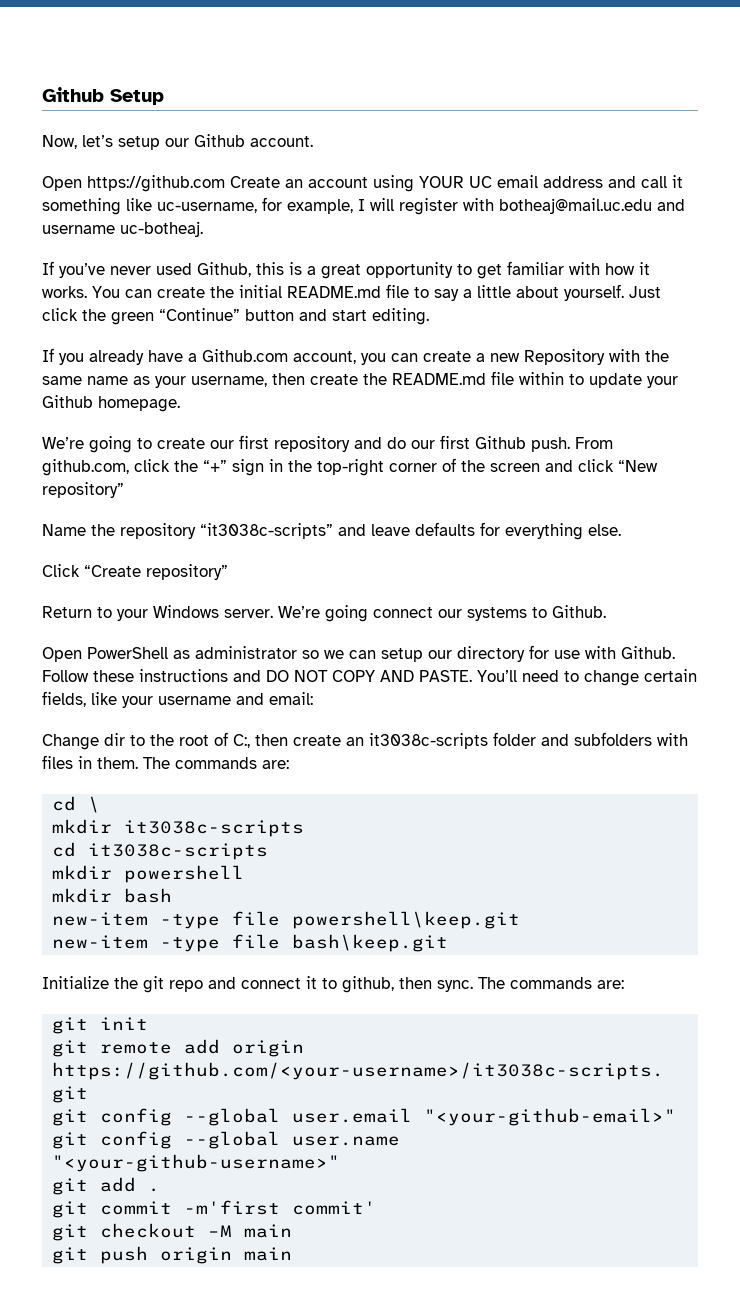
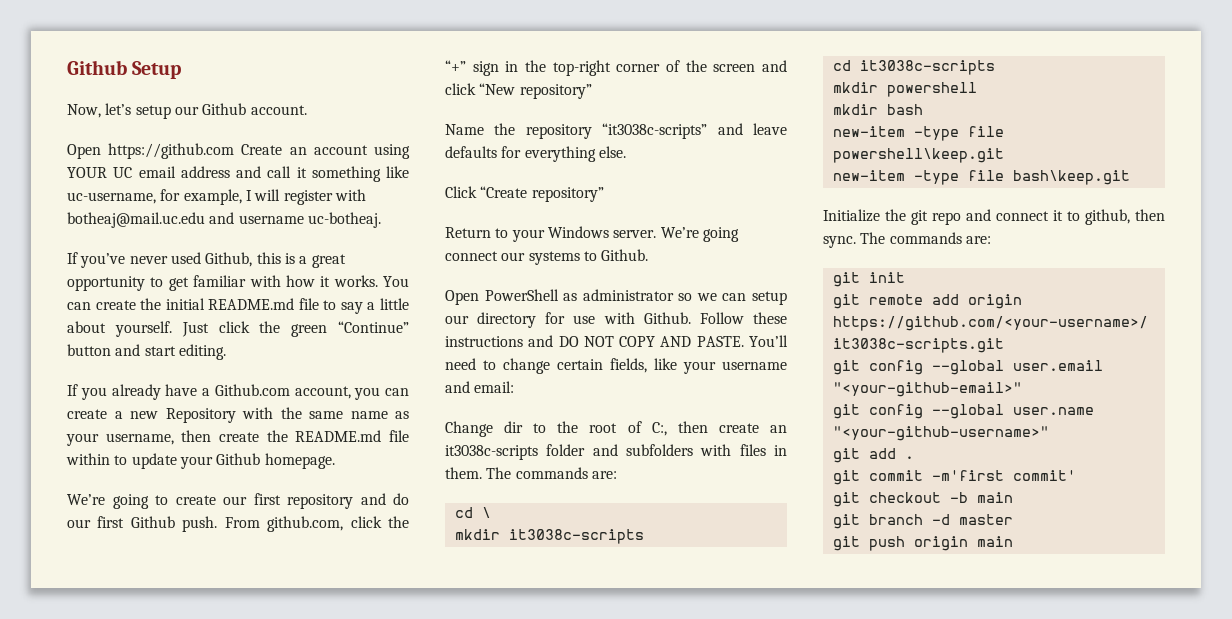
[208,1224,293,1238] –M main -> [949,492,1013,503] [832,514,1013,529] -b main // git branch -d master

